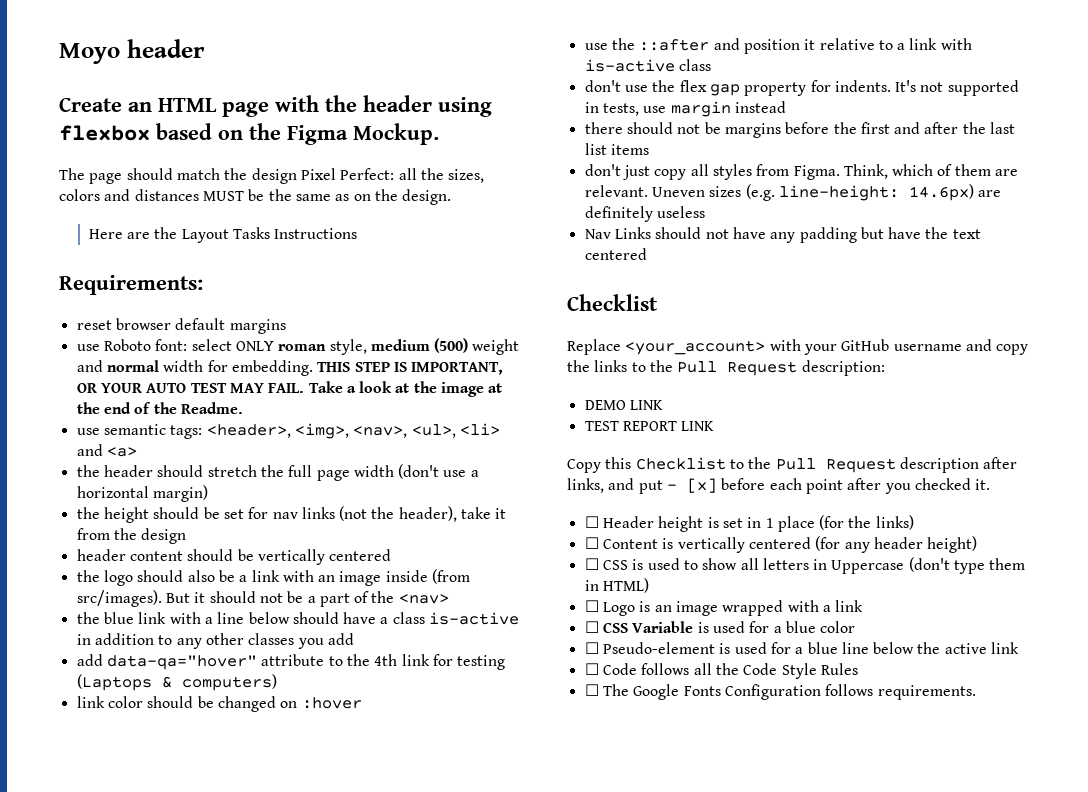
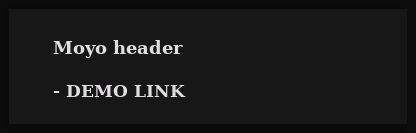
[59,95,492,117] [59,123,439,145] [59,168,485,184] [59,189,452,205] [88,227,358,243] [59,275,203,295] [76,318,286,334] [76,338,520,355] [76,360,504,376] [76,381,503,397] [76,402,243,414] [76,423,500,439] [76,444,137,457] [76,464,479,481] [76,485,208,502] [76,506,507,523] [76,528,187,544] [76,549,392,565] [76,569,471,586] [76,590,449,607] [76,612,520,625] [76,633,354,649] [76,654,506,670] [76,674,277,691] [76,696,362,712] [584,38,972,54] [584,59,711,72] [584,80,1019,96] [584,101,786,117] [584,122,1016,138] [584,143,649,155] [584,164,1019,180] [584,184,1002,201] [584,206,705,222] [584,227,981,243] [584,248,647,260] [567,294,658,311] [567,339,1029,355] [567,360,885,376] [584,400,663,410] [584,421,715,431] [567,457,1018,473] [567,478,991,494] [584,515,914,532] [584,536,978,553] [584,557,1026,574] [584,578,649,593] [584,600,864,616] [584,621,856,633] [584,642,1020,654] [584,663,858,679] [584,684,976,700] Create an HTML page with the header using flexbox based on the Figma Mockup. // The page should match the design Pixel Perfect: all the sizes, colors and distances MUST be the same as on the design. // Here are the Layout Tasks Instructions // Requirements: // reset browser default margins // use Roboto font: select ONLY roman style, medium (500) weight and normal width for embedding. THIS STEP IS IMPORTANT, OR YOUR AUTO TEST MAY FAIL. Take a look at the image at the end of the Readme. // use semantic tags: <header>, <img>, <nav>, <ul>, <li> and <a> // the header should stretch the full page width (don't use a horizontal margin) // the height should be set for nav links (not the header), take it from the design // header content should be vertically centered // the logo should also be a link with an image inside (from src/images). But it should not be a part of the <nav> // the blue link with a line below should have a class is-active in addition to any other classes you add // add data-qa="hover" attribute to the 4th link for testing (Laptops & computers) // link color should be changed on :hover // use the ::after and position it relative to a link with is-active class // don't use the flex gap property for indents. It's not supported in tests, use margin instead // there should not be margins before the first and after the last list items // don't just copy all styles from Figma. Think, which of them are relevant. Uneven sizes (e.g. line-height: 14.6px) are definitely useless // Nav Links should not have any padding but have the text centered // Checklist // Replace <your_account> with your GitHub username and copy the links to the Pull Request description: // DEMO LINK // TEST REPORT LINK // Copy this Checklist to the Pull Request description after links, and put - [x] before each point after you checked it. // ☐ Header height is set in 1 place (for the links) // ☐ Content is vertically centered (for any header height) // ☐ CSS is used to show all letters in Uppercase (don't type them in HTML) // ☐ Logo is an image wrapped with a link // ☐ CSS Variable is used for a blue color // ☐ Pseudo-element is used for a blue line below the active link // ☐ Code follows all the Code Style Rules // ☐ The Google Fonts Configuration follows requirements. -> [53,85,186,97] - DEMO LINK

